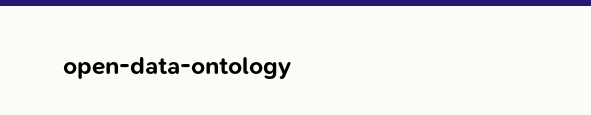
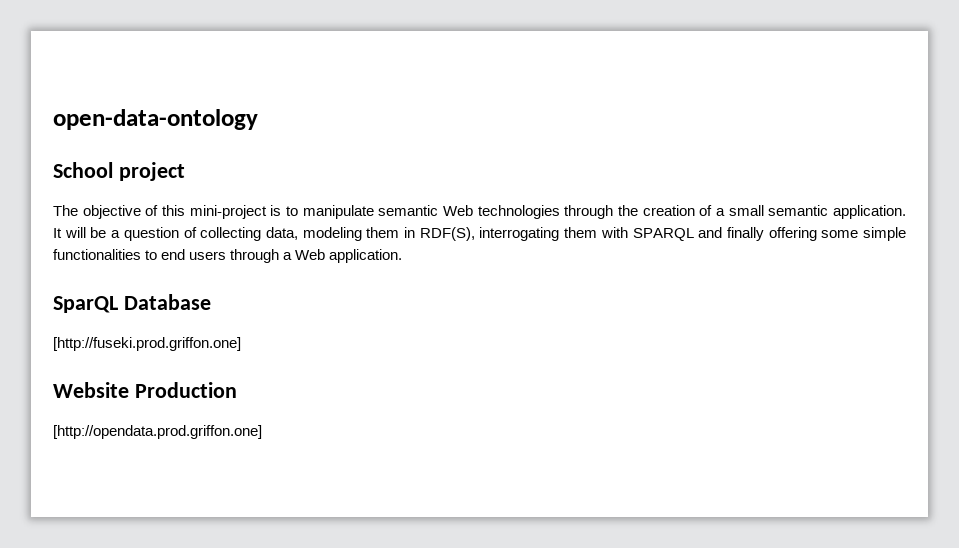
(291, 68) none -> [53,162,185,181] [53,205,906,219] [53,227,907,241] [53,249,403,263] [53,294,211,313] [53,337,241,351] [53,382,237,398] [53,425,262,439] // School project // The objective of this mini-project is to manipulate semantic Web technologies through the creation of a small semantic application. It will be a question of collecting data, modeling them in RDF(S), interrogating them with SPARQL and finally offering some simple functionalities to end users through a Web application. // SparQL Database // [http://fuseki.prod.griffon.one] // Website Production // [http://opendata.prod.griffon.one]

